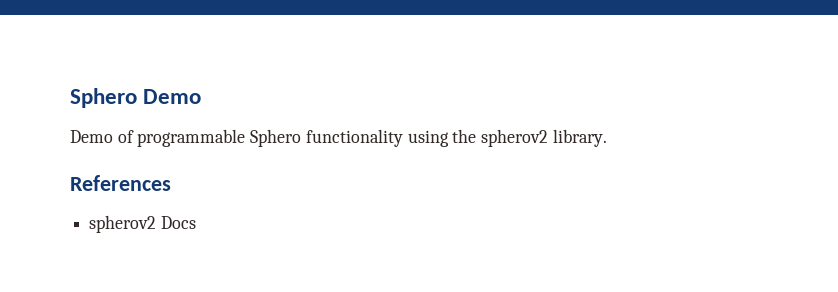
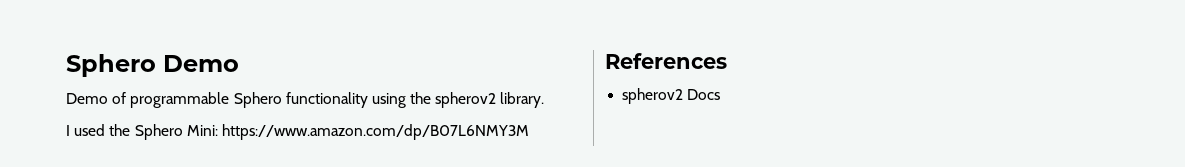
(607, 138) none -> [66,124,529,140] // I used the Sphero Mini: https://www.amazon.com/dp/B07L6NMY3M

